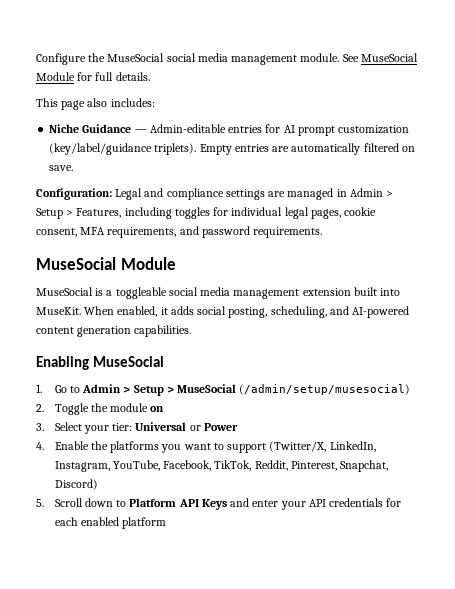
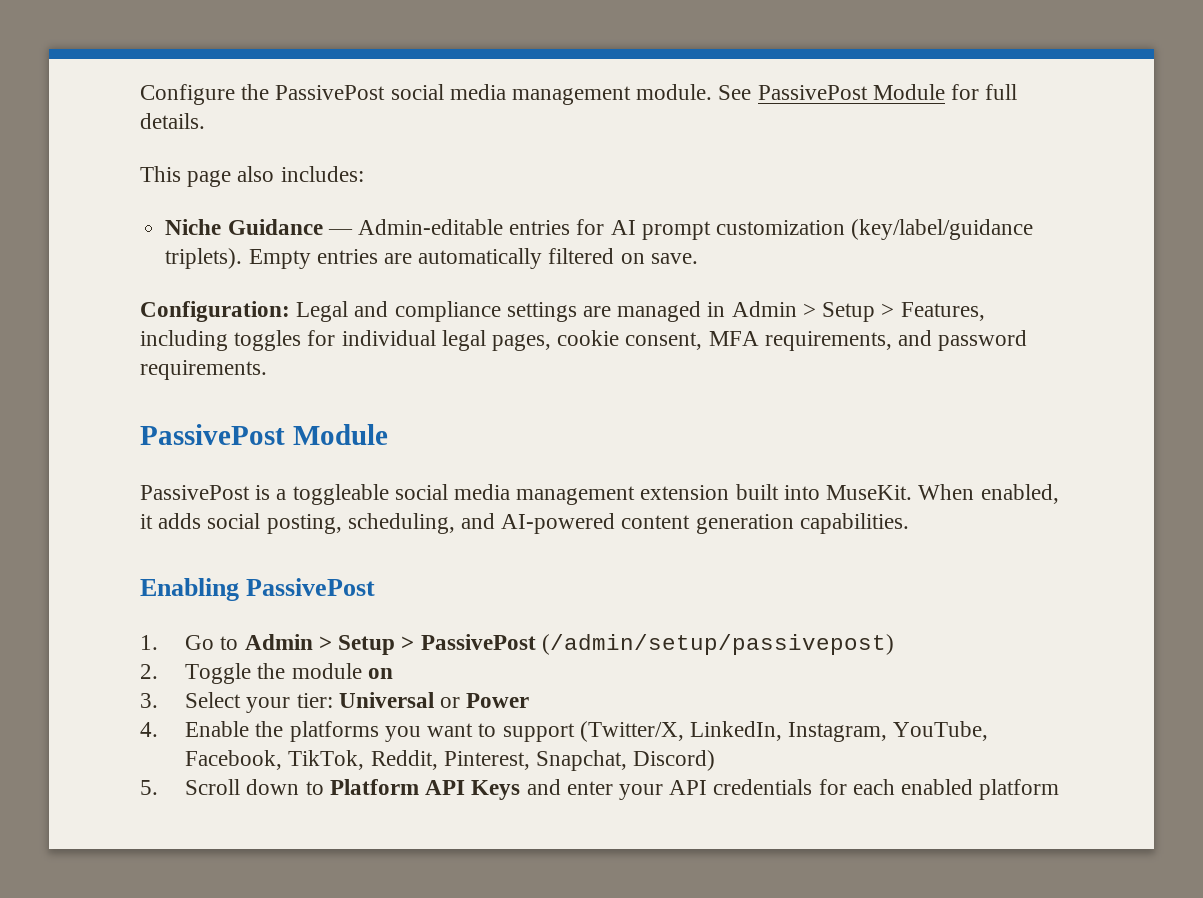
[107,53,165,62] MuseSocial -> [275,85,386,100] PassivePost
[360,53,418,62] MuseSocial -> [757,85,868,100] PassivePost
[36,257,116,270] MuseSocial -> [140,424,285,445] PassivePost
[36,287,93,296] MuseSocial -> [140,485,250,500] PassivePost
[92,356,164,367] MuseSocial -> [246,578,376,596] PassivePost
[177,384,411,395] MuseSocial (/admin/setup/musesocial) -> [420,634,894,655] PassivePost (/admin/setup/passivepost)

